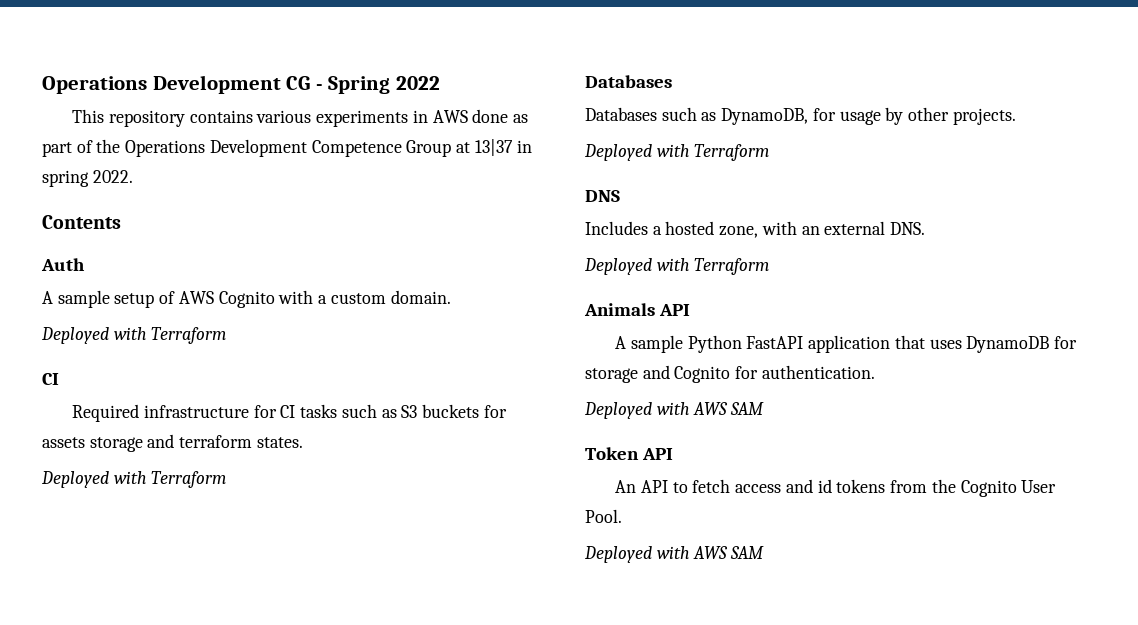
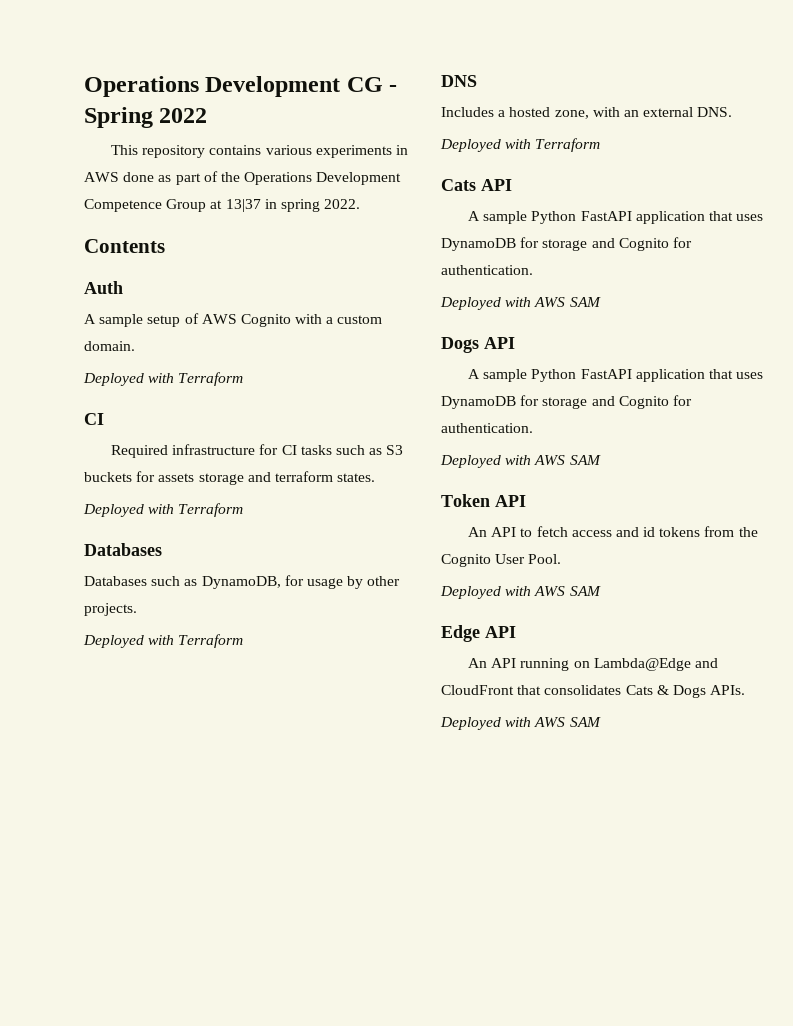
[584,303,655,316] Animals -> [441,179,512,191] [467,211,764,224] [441,237,692,251] [441,265,533,275] [440,297,601,310] [441,337,479,353] Cats API // A sample Python FastAPI application that uses DynamoDB for storage and Cognito for authentication. // Deployed with AWS SAM // Dogs
(765, 552) none -> [441,625,516,642] [467,658,718,671] [441,685,746,698] [440,717,601,730] // Edge API // An API running on Lambda@Edge and CloudFront that consolidates Cats & Dogs APIs. // Deployed with AWS SAM

